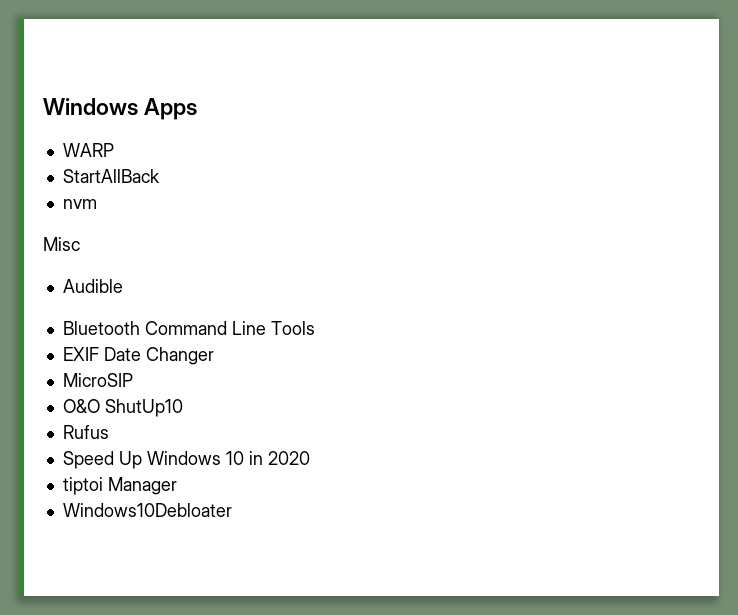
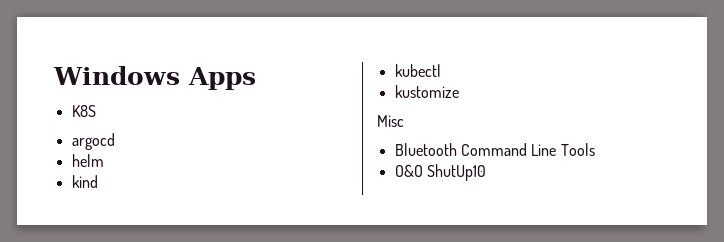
[62,143,114,157] [62,169,160,183] [62,199,97,209] WARP // StartAllBack // nvm -> [71,105,96,117] [71,133,115,150] [71,154,104,167] [71,175,98,188] [394,64,441,77] [394,85,459,98] K8S // argocd // helm // kind // kubectl // kustomize
[62,279,123,293] // Audible -> (404, 121) none
[62,347,214,365] [62,373,133,387] [62,399,183,417] [62,425,109,439] [62,451,310,469] [62,477,177,495] [62,503,232,517] EXIF Date Changer // MicroSIP // O&O ShutUp10 // Rufus // Speed Up Windows 10 in 2020 // tiptoi Manager // Windows10Debloater -> [394,164,486,181] O&O ShutUp10

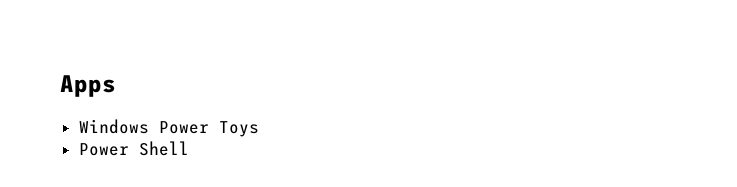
[53,66,180,85] Windows -> (60, 86) none
[71,105,96,117] [71,133,115,150] [71,154,104,167] [71,175,98,188] [394,64,441,77] [394,85,459,98] [377,115,404,127] [394,143,595,156] [394,164,486,181] K8S // argocd // helm // kind // kubectl // kustomize // Misc // Bluetooth Command Line Tools // O&O ShutUp10 -> [78,119,259,137] [78,141,189,156] Windows Power Toys // Power Shell

